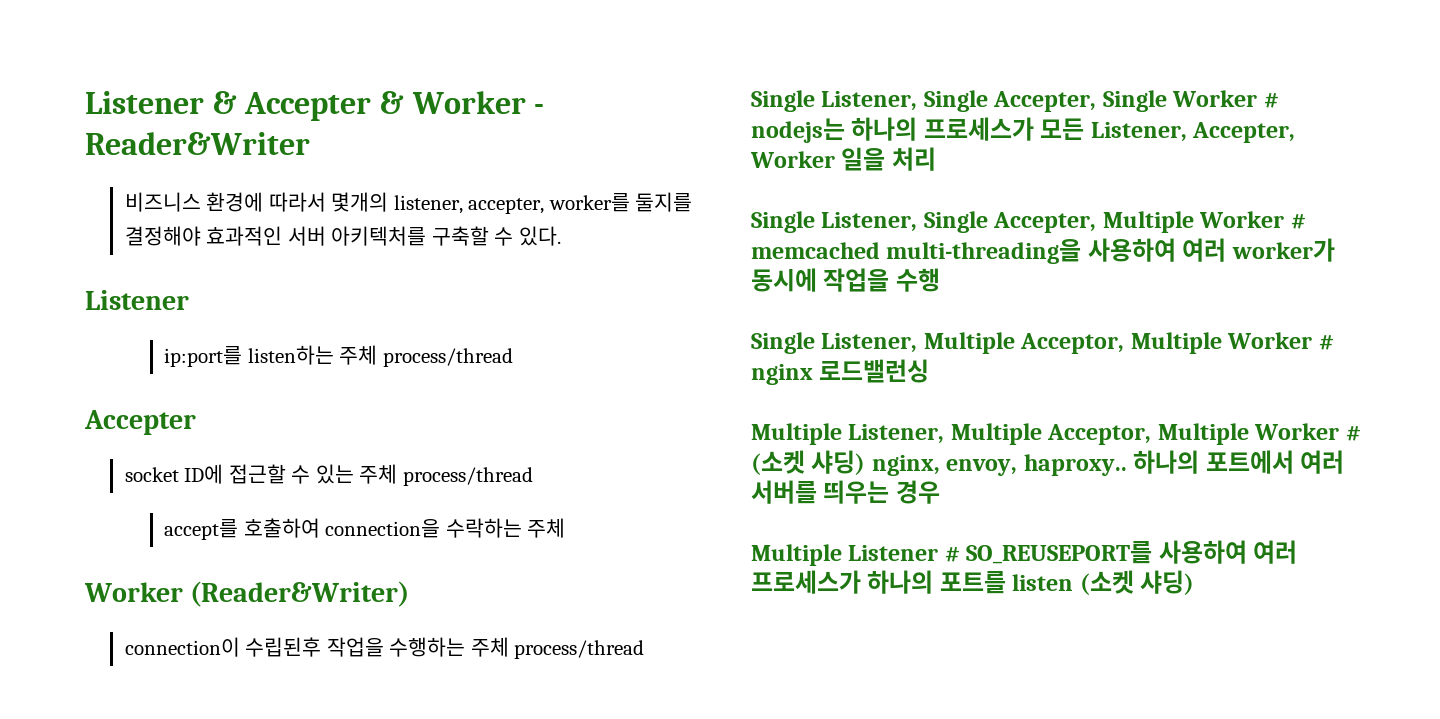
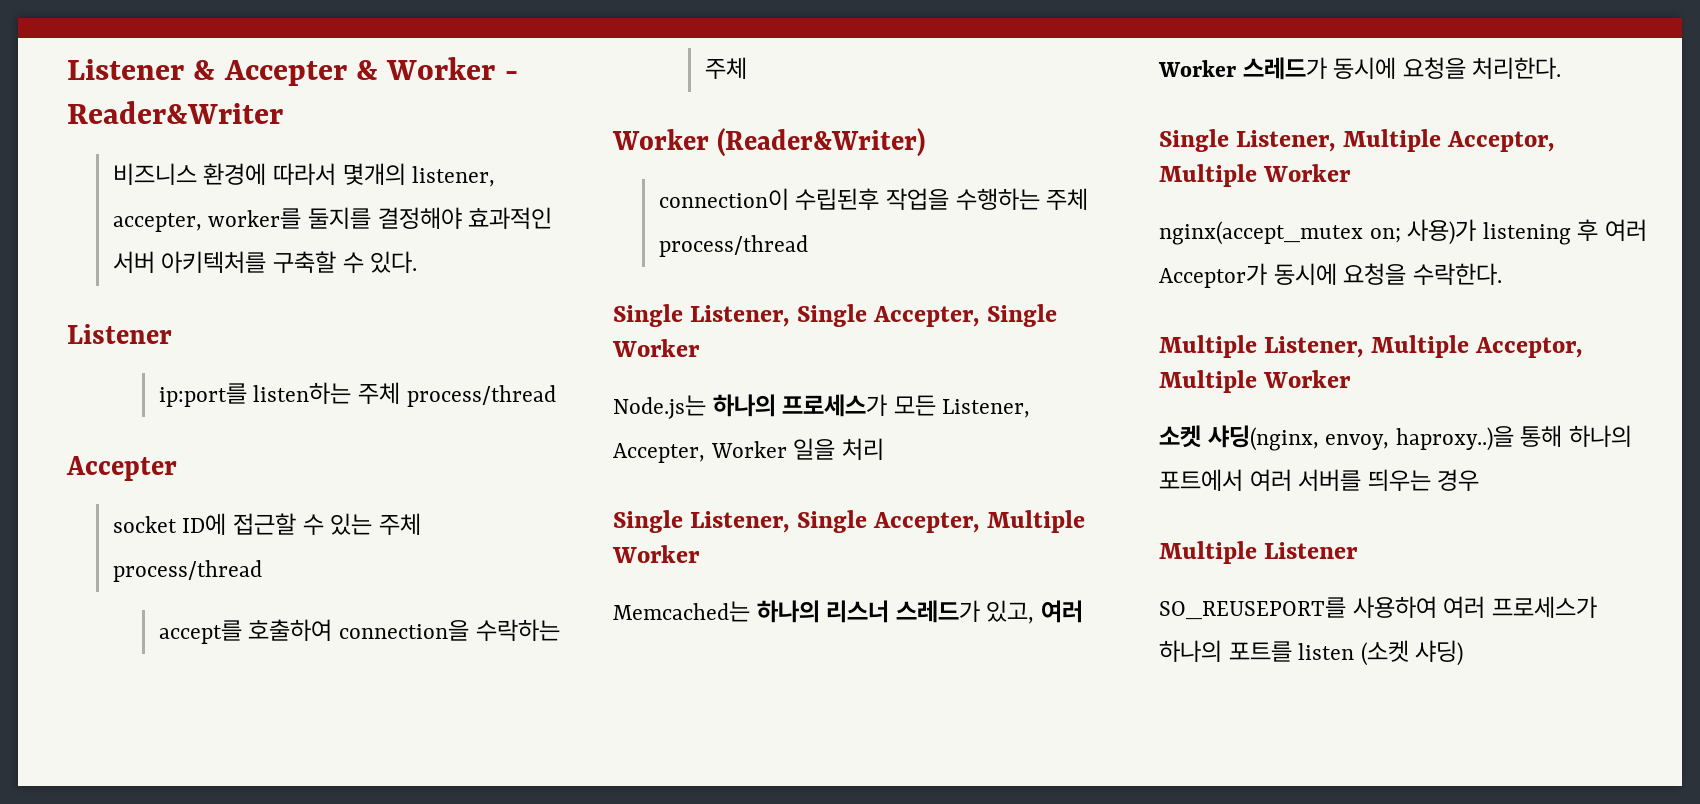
[1263,92,1279,108] [751,118,845,143] # nodejs는 -> [613,395,706,419] // Node.js는
[1290,213,1306,229] [751,238,1335,264] [751,268,940,292] # memcached multi-threading을 사용하여 여러 worker가 동시에 작업을 수행 -> [613,600,1084,624] [1158,57,1562,80] // Memcached는 하나의 리스너 스레드가 있고, 여러 Worker 스레드가 동시에 요청을 처리한다.
[1318,334,1334,350] [751,359,930,385] # nginx 로드밸런싱 -> [1159,219,1648,245] [1159,263,1502,288] // nginx(accept_mutex on; 사용)가 listening 후 여러 Acceptor가 동시에 요청을 수락한다.
[1345,425,1361,441] [751,450,1127,476] # (소켓 샤딩) nginx, envoy, haproxy.. -> [1159,425,1563,451] // 소켓 샤딩(nginx, envoy, haproxy..)을 통해
[944,546,960,562] # -> (1359, 550) //

